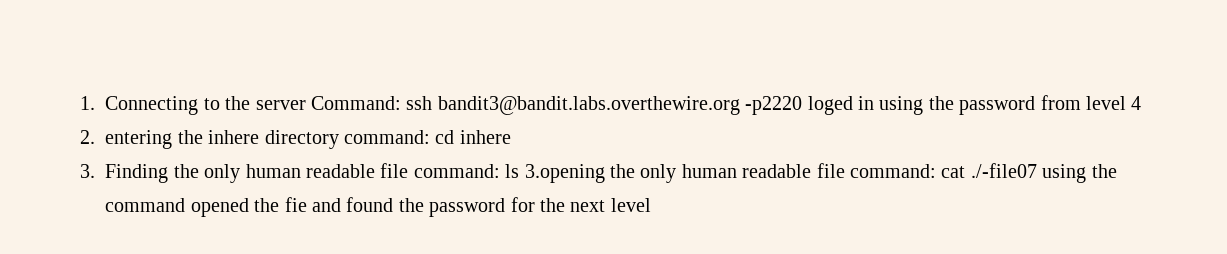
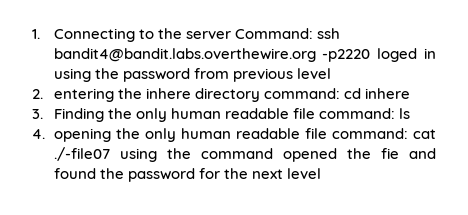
[437,96,740,115] bandit3@bandit.labs.overthewire.org -> [53,48,316,62] bandit4@bandit.labs.overthewire.org
[1085,96,1142,110] level 4 -> [232,68,331,82] previous level
[524,164,605,183] 3.opening -> [32,128,111,142] // 4. opening

